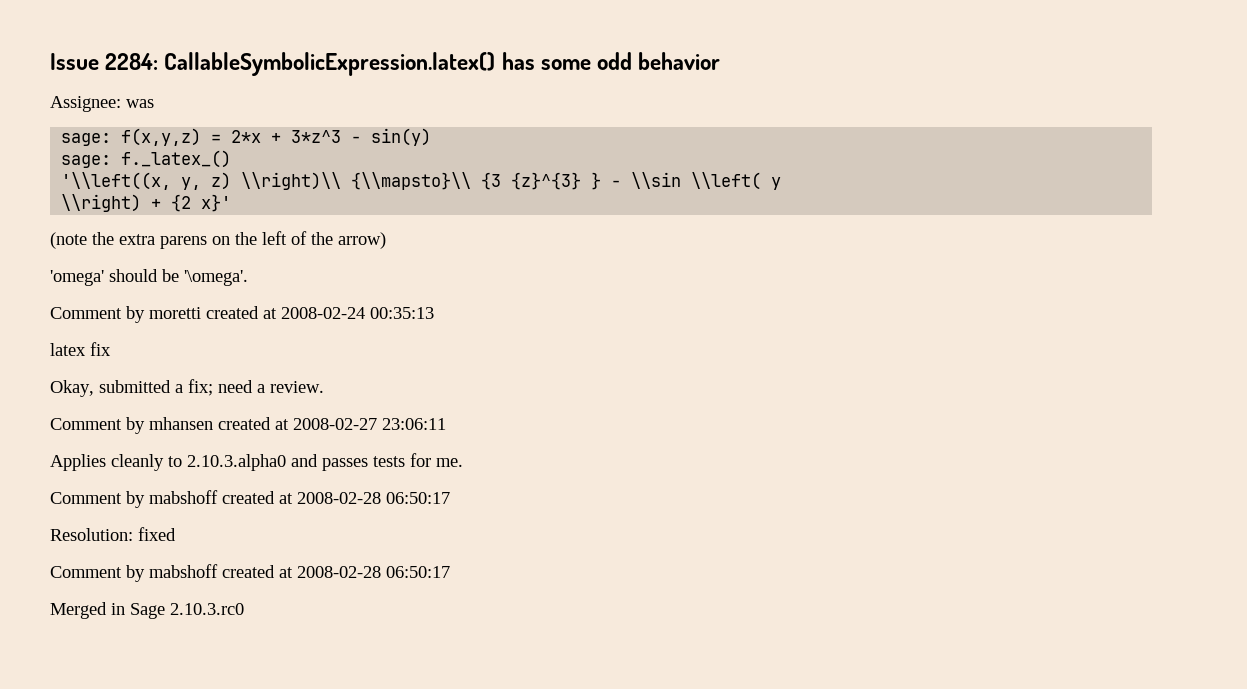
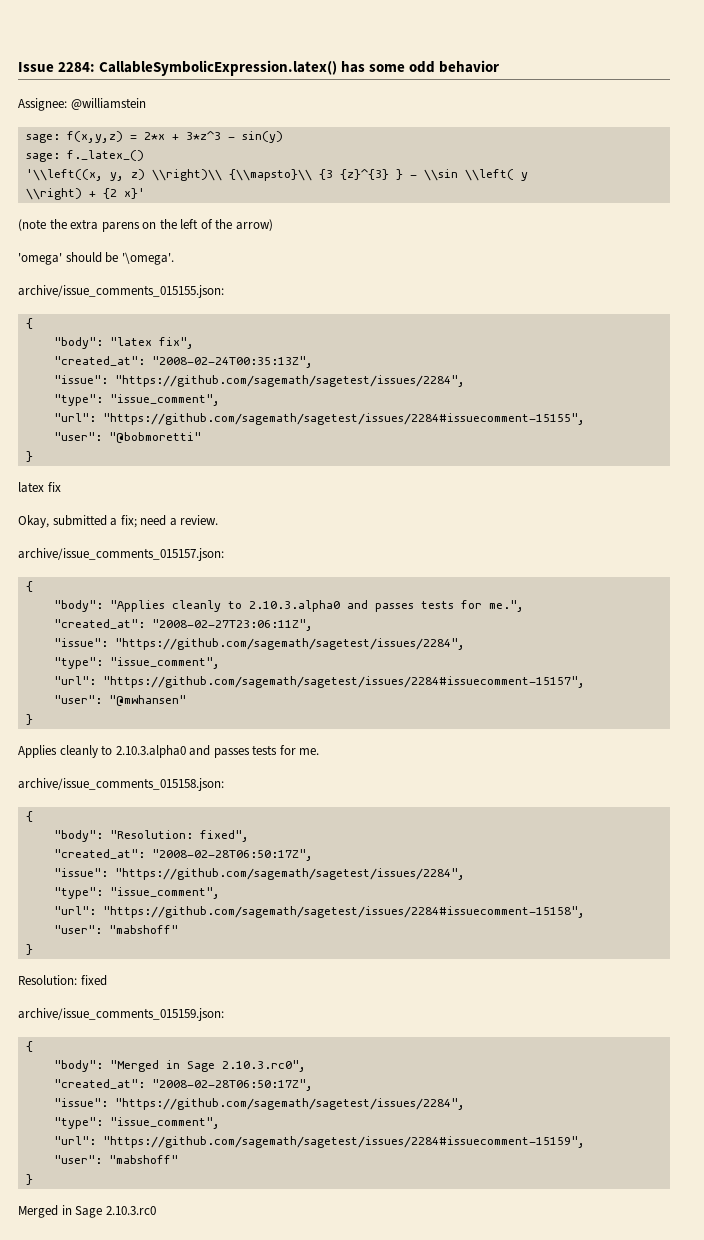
[126,99,154,108] was -> [70,98,146,110] @williamstein
[50,306,434,323] Comment by moretti created at 2008-02-24 00:35:13 -> [18,285,224,298] [25,318,33,329] [53,337,194,349] [53,356,313,368] [53,375,465,387] [53,394,220,406] [53,413,585,425] [53,432,201,443] [25,451,33,462] archive/issue_comments_015155.json: // { // "body": "latex fix", // "created_at": "2008-02-24T00:35:13Z", // "issue": "https://github.com/sagemath/sagetest/issues/2284", // "type": "issue_comment", // "url": "https://github.com/sagemath/sagetest/issues/2284#issuecomment-15155", // "user": "@bobmoretti" // }
[50,417,446,434] Comment by mhansen created at 2008-02-27 23:06:11 -> [18,548,224,561] [25,581,33,592] [53,600,524,612] [53,619,313,631] [53,638,465,650] [53,657,220,669] [53,676,585,688] [53,695,186,706] [25,714,33,725] archive/issue_comments_015157.json: // { // "body": "Applies cleanly to 2.10.3.alpha0 and passes tests for me.", // "created_at": "2008-02-27T23:06:11Z", // "issue": "https://github.com/sagemath/sagetest/issues/2284", // "type": "issue_comment", // "url": "https://github.com/sagemath/sagetest/issues/2284#issuecomment-15157", // "user": "@mwhansen" // }
[50,490,450,508] [50,527,176,541] [50,564,450,582] Comment by mabshoff created at 2008-02-28 06:50:17 // Resolution: fixed // Comment by mabshoff created at 2008-02-28 06:50:17 -> [18,778,224,791] [25,811,33,822] [53,830,249,842] [53,849,313,861] [53,868,465,880] [53,887,220,899] [53,906,585,918] [53,925,178,934] [25,944,33,955] [18,975,107,986] [18,1008,224,1021] [25,1041,33,1052] [53,1060,306,1072] [53,1079,313,1091] [53,1098,465,1110] [53,1117,220,1129] [53,1136,585,1148] [53,1155,178,1164] [25,1174,33,1185] archive/issue_comments_015158.json: // { // "body": "Resolution: fixed", // "created_at": "2008-02-28T06:50:17Z", // "issue": "https://github.com/sagemath/sagetest/issues/2284", // "type": "issue_comment", // "url": "https://github.com/sagemath/sagetest/issues/2284#issuecomment-15158", // "user": "mabshoff" // } // Resolution: fixed // archive/issue_comments_015159.json: // { // "body": "Merged in Sage 2.10.3.rc0", // "created_at": "2008-02-28T06:50:17Z", // "issue": "https://github.com/sagemath/sagetest/issues/2284", // "type": "issue_comment", // "url": "https://github.com/sagemath/sagetest/issues/2284#issuecomment-15159", // "user": "mabshoff" // }

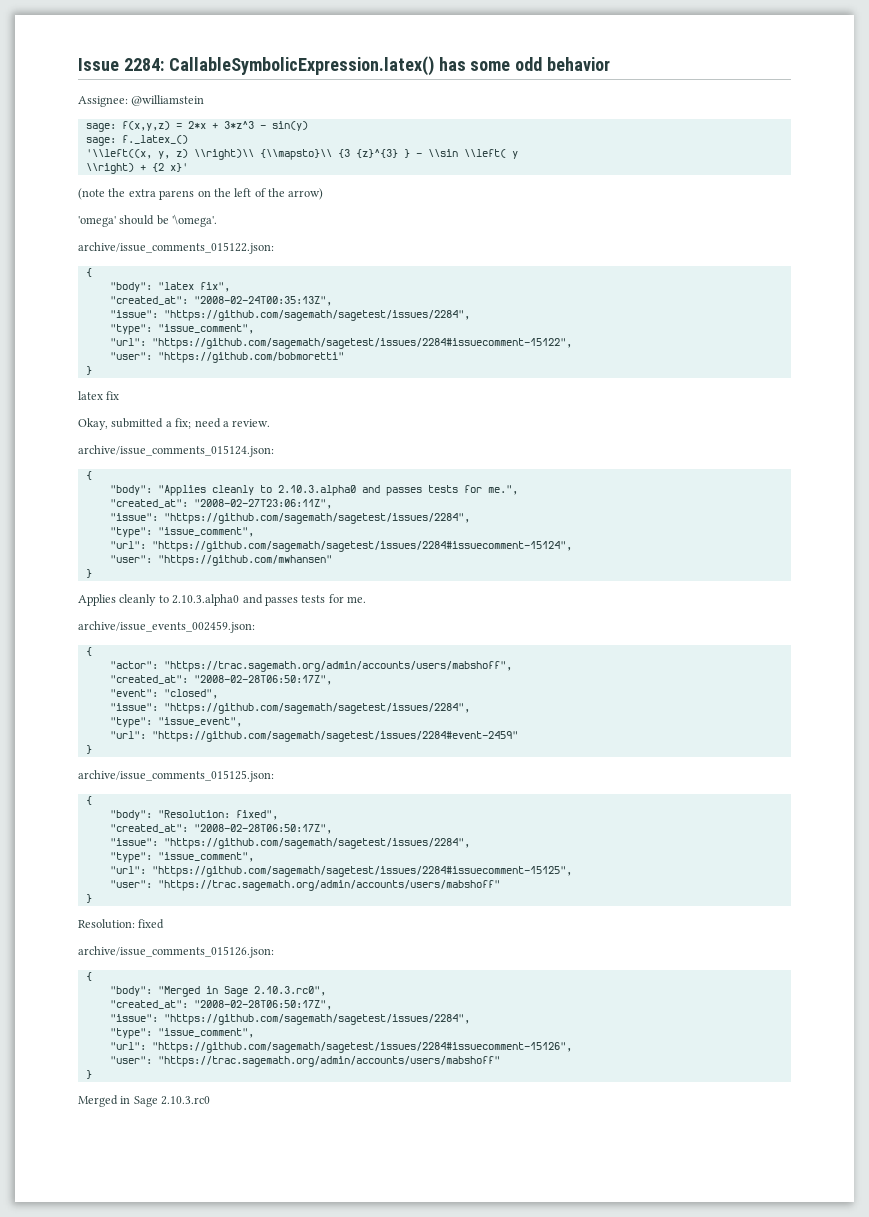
[18,285,224,298] archive/issue_comments_015155.json: -> [78,242,274,254] archive/issue_comments_015122.json:
[102,413,585,425] [53,432,201,443] "https://github.com/sagemath/sagetest/issues/2284#issuecomment-15155", // "user": "@bobmoretti" -> [151,338,572,349] [109,352,344,363] "https://github.com/sagemath/sagetest/issues/2284#issuecomment-15122", // "user": "https://github.com/bobmoretti"
[18,548,224,561] archive/issue_comments_015157.json: -> [78,445,274,457] archive/issue_comments_015124.json:
[102,676,585,688] [53,695,186,706] "https://github.com/sagemath/sagetest/issues/2284#issuecomment-15157", // "user": "@mwhansen" -> [151,541,572,552] [109,555,332,566] "https://github.com/sagemath/sagetest/issues/2284#issuecomment-15124", // "user": "https://github.com/mwhansen"
[18,778,224,791] archive/issue_comments_015158.json: -> [78,621,255,633] [85,647,92,656] [109,661,512,672] [109,675,332,685] [109,689,218,699] [109,703,470,714] [109,717,242,728] [109,731,518,742] [85,745,92,754] [78,770,274,782] archive/issue_events_002459.json: // { // "actor": "https://trac.sagemath.org/admin/accounts/users/mabshoff", // "created_at": "2008-02-28T06:50:17Z", // "event": "closed", // "issue": "https://github.com/sagemath/sagetest/issues/2284", // "type": "issue_event", // "url": "https://github.com/sagemath/sagetest/issues/2284#event-2459" // } // archive/issue_comments_015125.json:
[102,906,585,918] [53,925,178,934] "https://github.com/sagemath/sagetest/issues/2284#issuecomment-15158", // "user": "mabshoff" -> [151,866,572,877] [109,880,500,891] "https://github.com/sagemath/sagetest/issues/2284#issuecomment-15125", // "user": "https://trac.sagemath.org/admin/accounts/users/mabshoff"
[18,1008,224,1021] archive/issue_comments_015159.json: -> [78,946,274,958] archive/issue_comments_015126.json:
[102,1136,585,1148] [53,1155,178,1164] "https://github.com/sagemath/sagetest/issues/2284#issuecomment-15159", // "user": "mabshoff" -> [151,1042,572,1053] [109,1056,500,1067] "https://github.com/sagemath/sagetest/issues/2284#issuecomment-15126", // "user": "https://trac.sagemath.org/admin/accounts/users/mabshoff"

